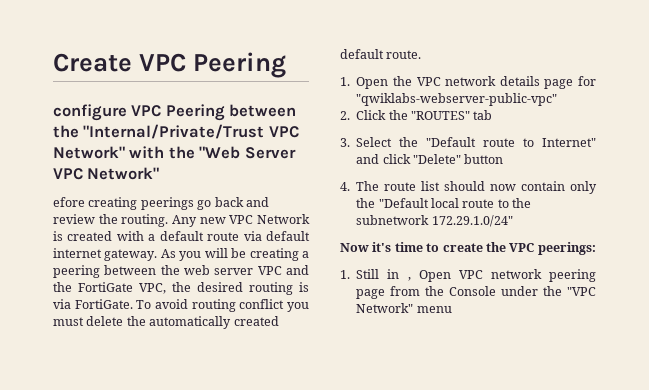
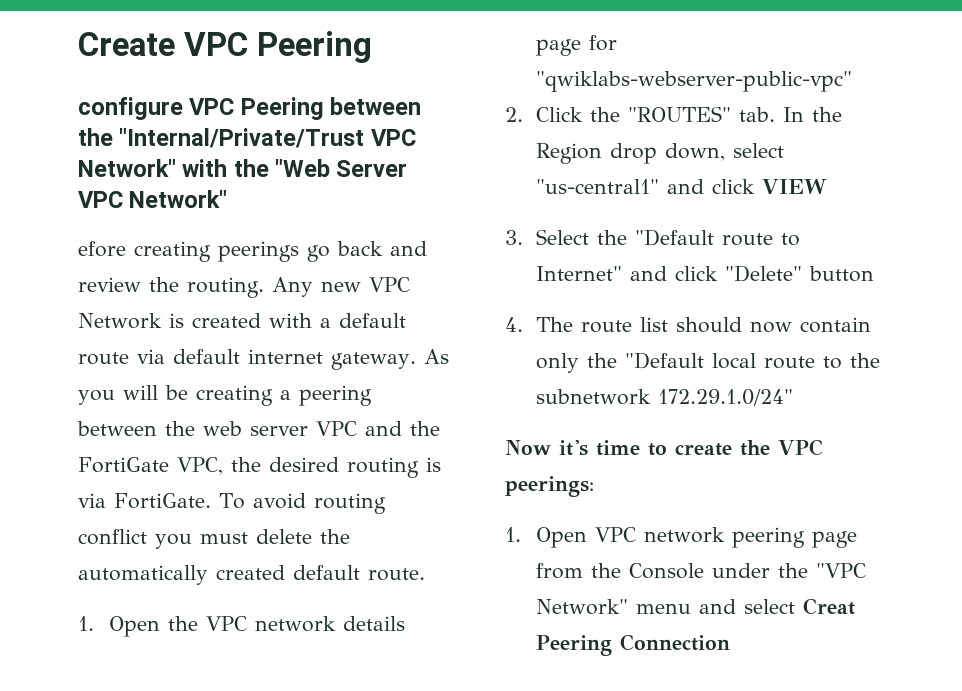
[473,110,493,120] tab -> [738,107,842,122] [535,143,784,164] [535,179,827,194] tab. In the Region drop down, select "us-central1" and click VIEW
[356,269,411,281] Still in , -> (521, 534) none
(452, 309) none -> [698,598,855,615] [535,634,730,656] and select Creat Peering Connection

